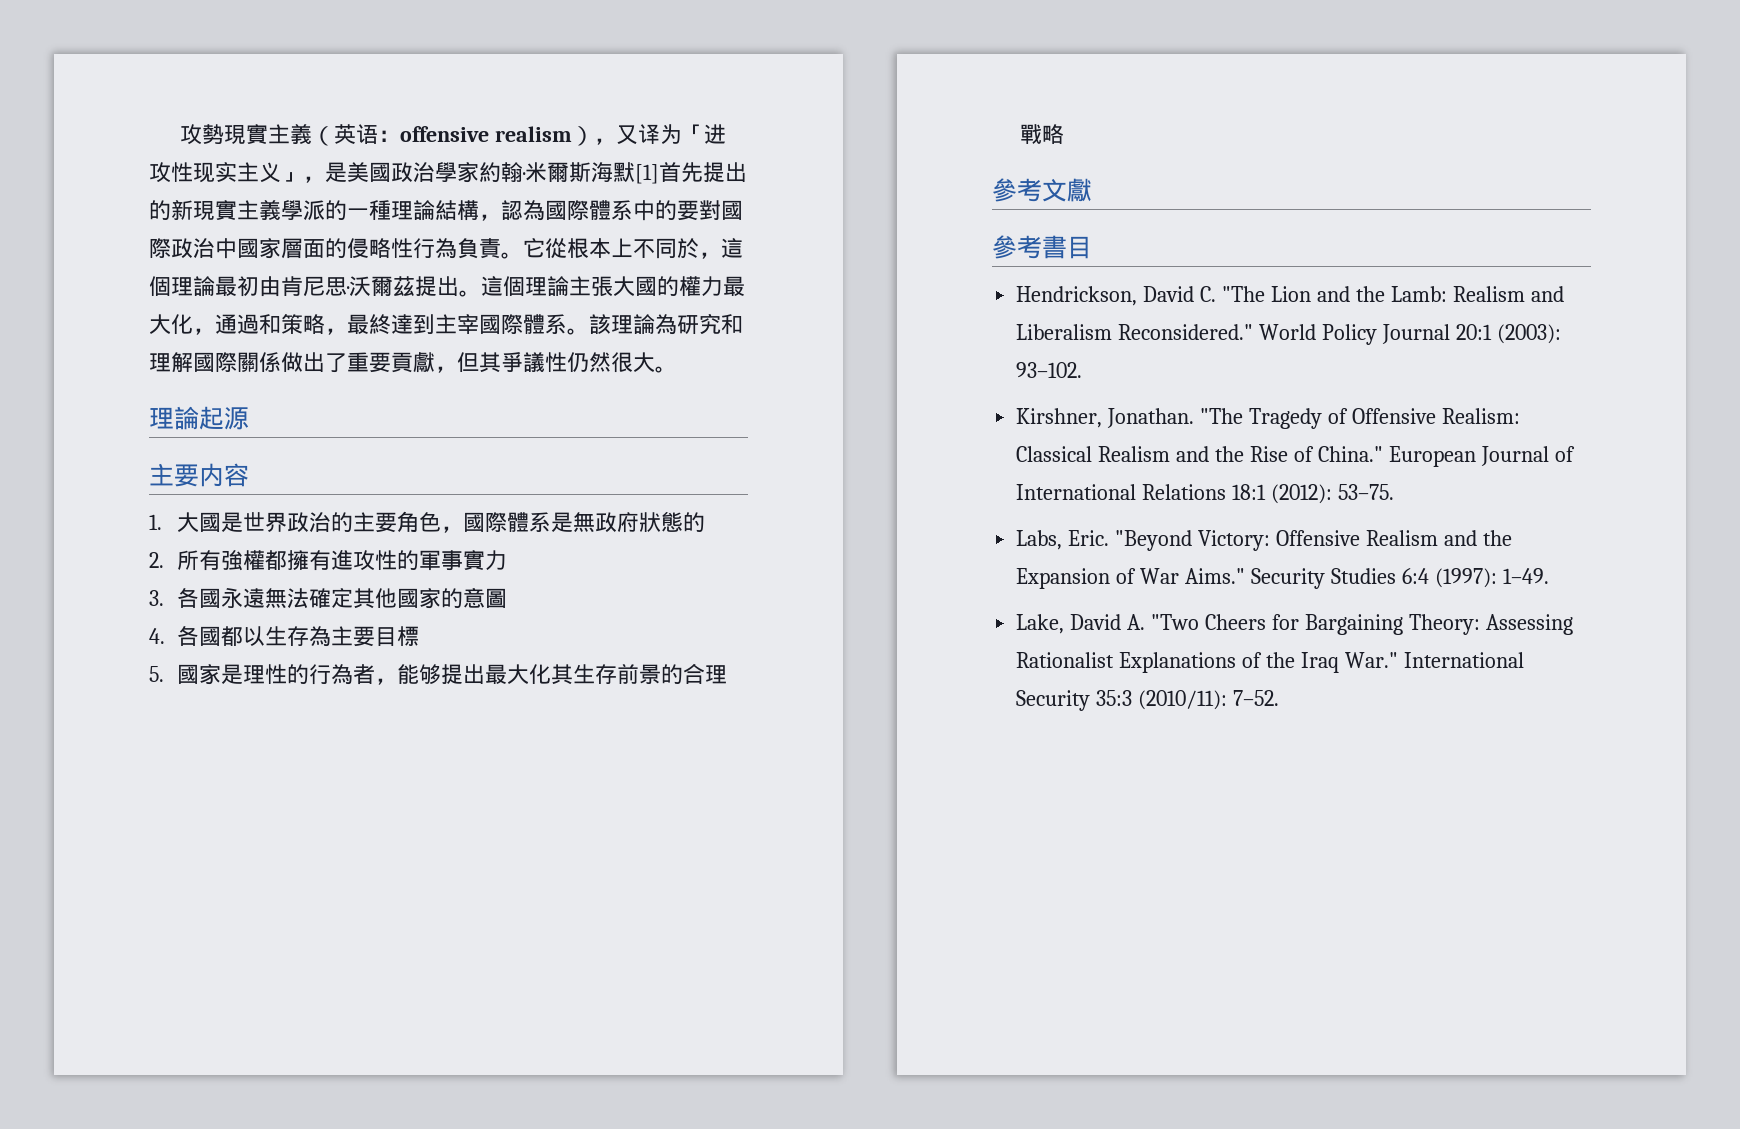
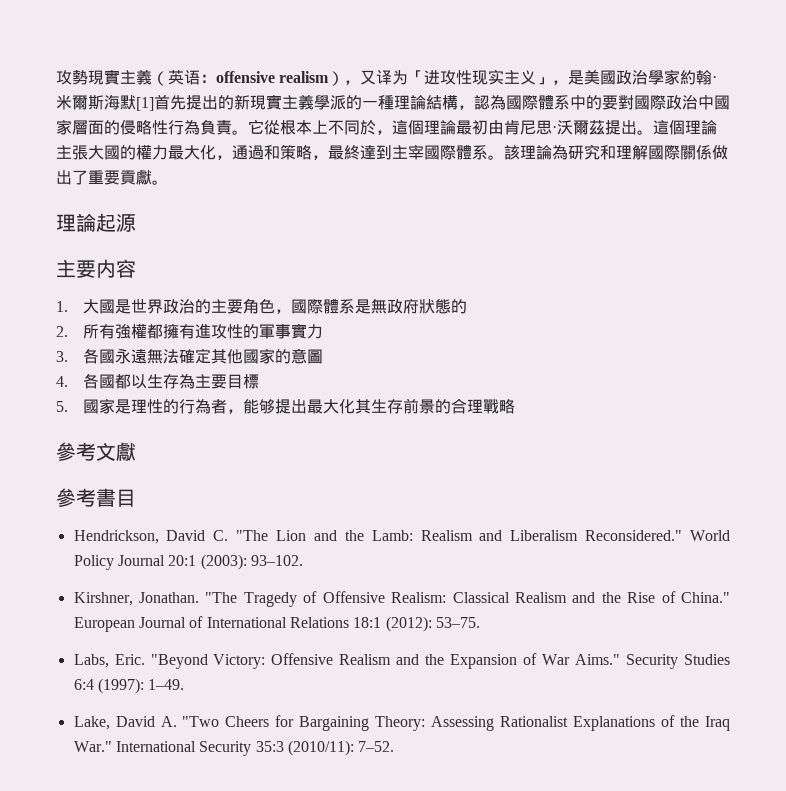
[435,352,655,373] ，但其爭議性仍然很大 -> (152, 177) none

